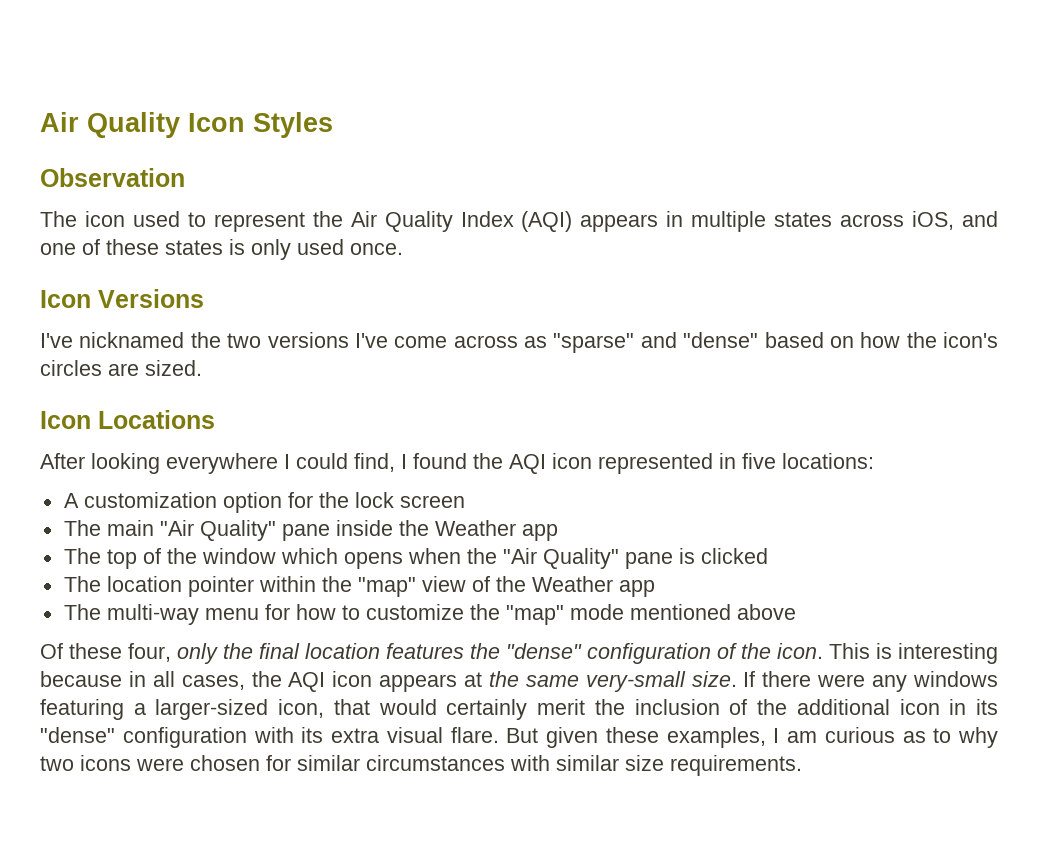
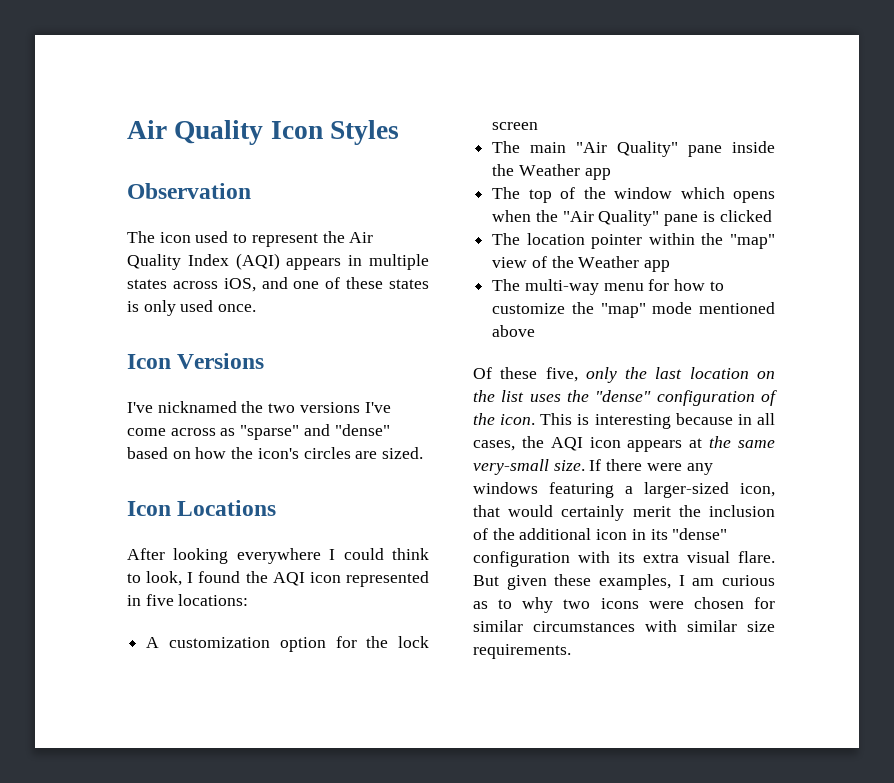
[354,453,395,472] find, -> [392,548,429,560] [127,571,183,586] think to look,
[128,643,171,662] four, -> [545,367,578,382] five,
[259,643,464,659] final location features -> [655,367,775,379] [473,390,561,402] last location on the list uses

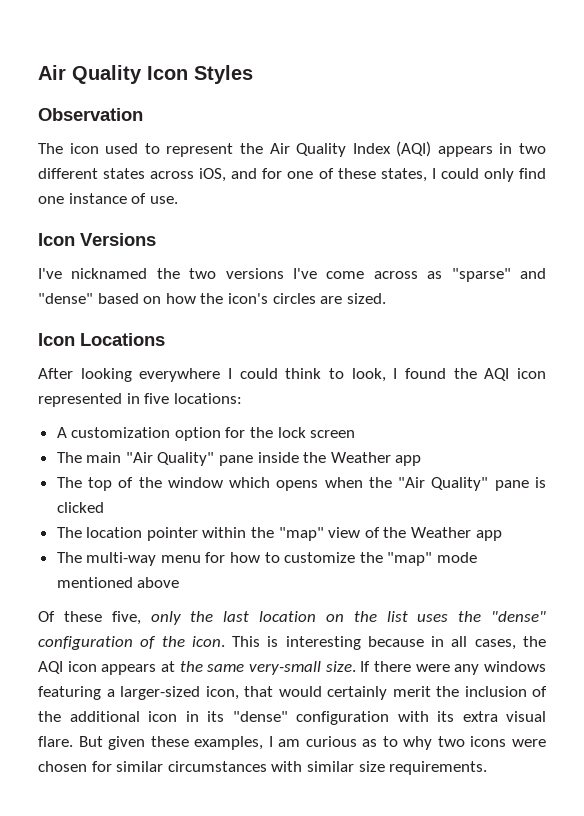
[369,254,429,270] multiple -> [518,143,546,154] [38,168,98,179] two different
(288, 283) none -> [262,168,283,179] for
[389,279,429,289] [127,300,257,316] states is only used once. -> [380,168,547,182] [38,193,178,204] states, I could only find one instance of use.

